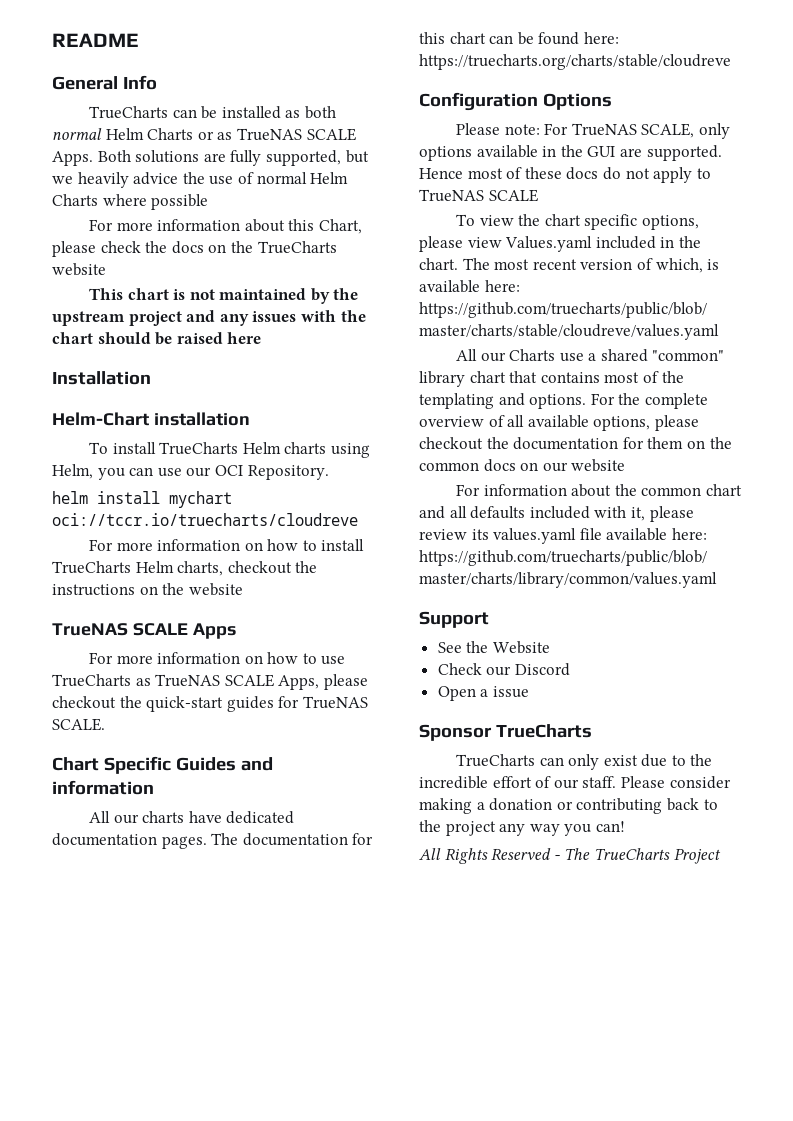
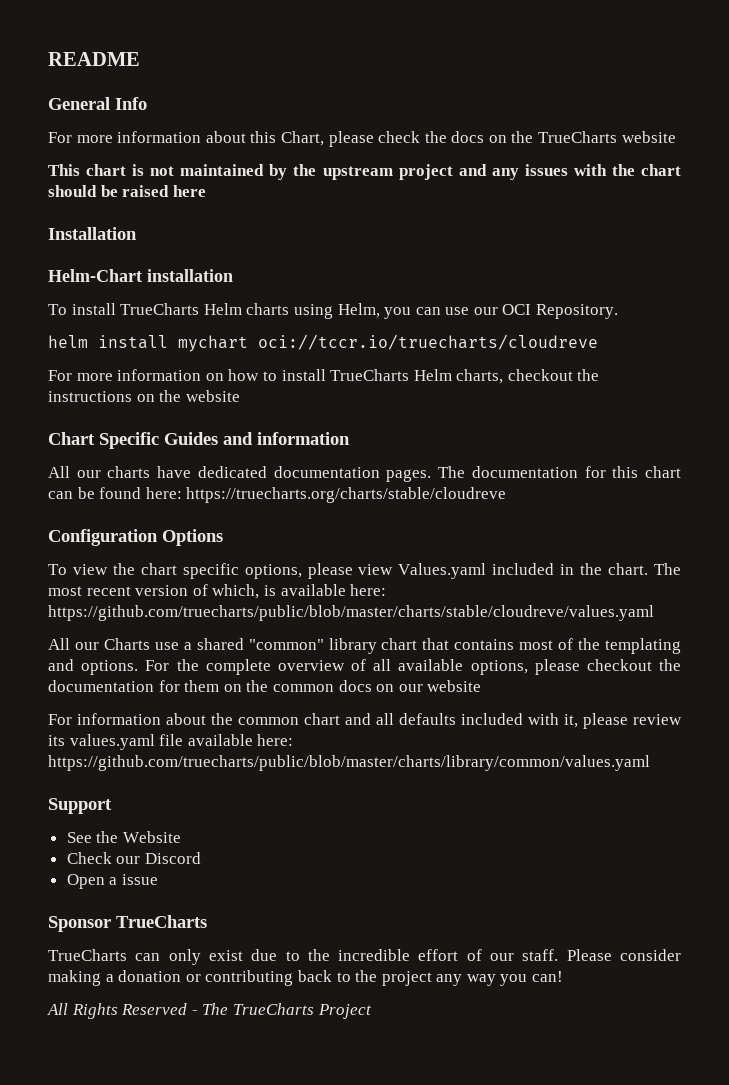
[88,106,336,119] [52,128,356,141] [52,150,369,166] [52,172,349,188] [52,194,209,210] // TrueCharts can be installed as both normal Helm Charts or as TrueNAS SCALE Apps. Both solutions are fully supported, but we heavily advice the use of normal Helm Charts where possible -> (147, 103) none
[52,623,236,639] [88,652,346,665] [52,674,368,690] [52,696,368,712] [52,718,105,731] // TrueNAS SCALE Apps // For more information on how to use TrueCharts as TrueNAS SCALE Apps, please checkout the quick-start guides for TrueNAS SCALE. -> (240, 396) none
[455,123,730,139] [419,145,722,161] [419,167,711,183] [419,189,538,202] // Please note: For TrueNAS SCALE, only options available in the GUI are supported. Hence most of these docs do not apply to TrueNAS SCALE -> (223, 537) none

